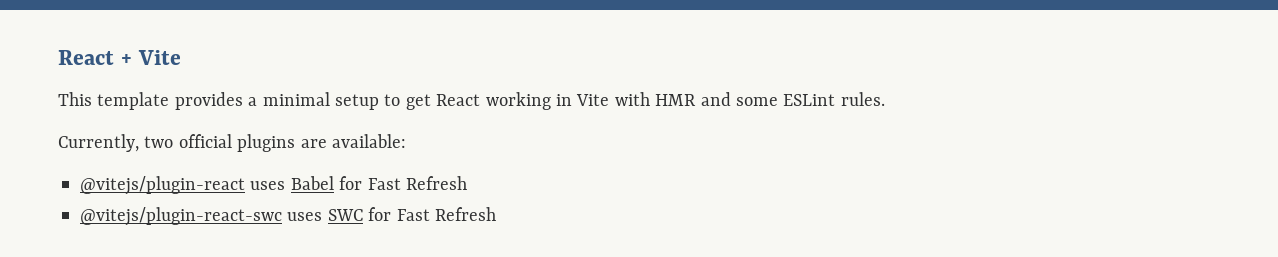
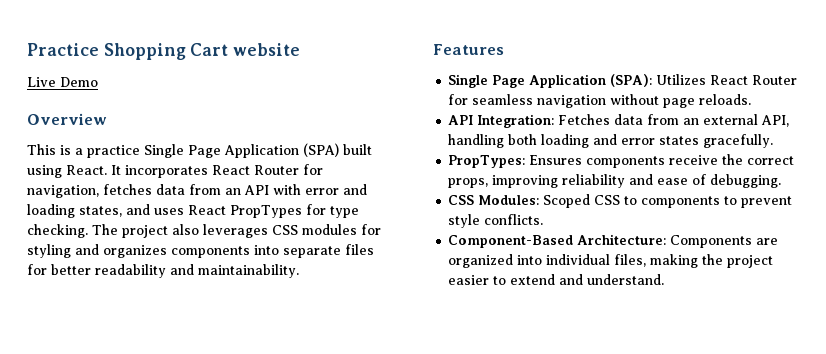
[58,50,181,65] [58,92,885,110] [58,134,406,152] [80,176,467,195] [80,207,496,226] React + Vite // This template provides a minimal setup to get React working in Vite with HMR and some ESLint rules. // Currently, two official plugins are available: // @vitejs/plugin-react uses Babel for Fast Refresh // @vitejs/plugin-react-swc uses SWC for Fast Refresh -> [27,43,301,60] [27,77,98,87] [27,113,107,125] [27,143,372,158] [27,164,323,178] [27,184,367,198] [27,204,359,218] [27,224,381,238] [27,244,374,258] [27,264,299,278] [433,44,504,55] [448,74,798,88] [448,94,752,108] [448,114,790,128] [448,134,774,148] [448,154,795,168] [448,174,782,188] [448,194,793,208] [448,214,544,228] [448,234,779,248] [448,254,774,268] [448,274,665,285] Practice Shopping Cart website // Live Demo // Overview // This is a practice Single Page Application (SPA) built using React. It incorporates React Router for navigation, fetches data from an API with error and loading states, and uses React PropTypes for type checking. The project also leverages CSS modules for styling and organizes components into separate files for better readability and maintainability. // Features // Single Page Application (SPA): Utilizes React Router for seamless navigation without page reloads. // API Integration: Fetches data from an external API, handling both loading and error states gracefully. // PropTypes: Ensures components receive the correct props, improving reliability and ease of debugging. // CSS Modules: Scoped CSS to components to prevent style conflicts. // Component-Based Architecture: Components are organized into individual files, making the project easier to extend and understand.

